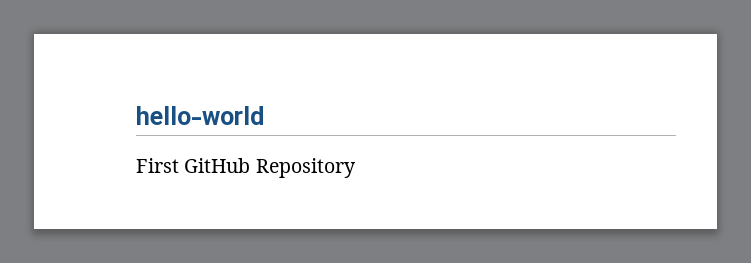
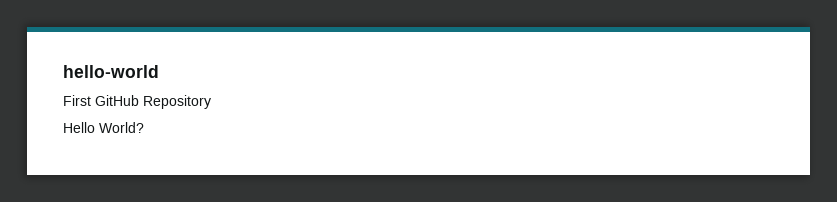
(356, 168) none -> [63,122,144,133] // Hello World?

